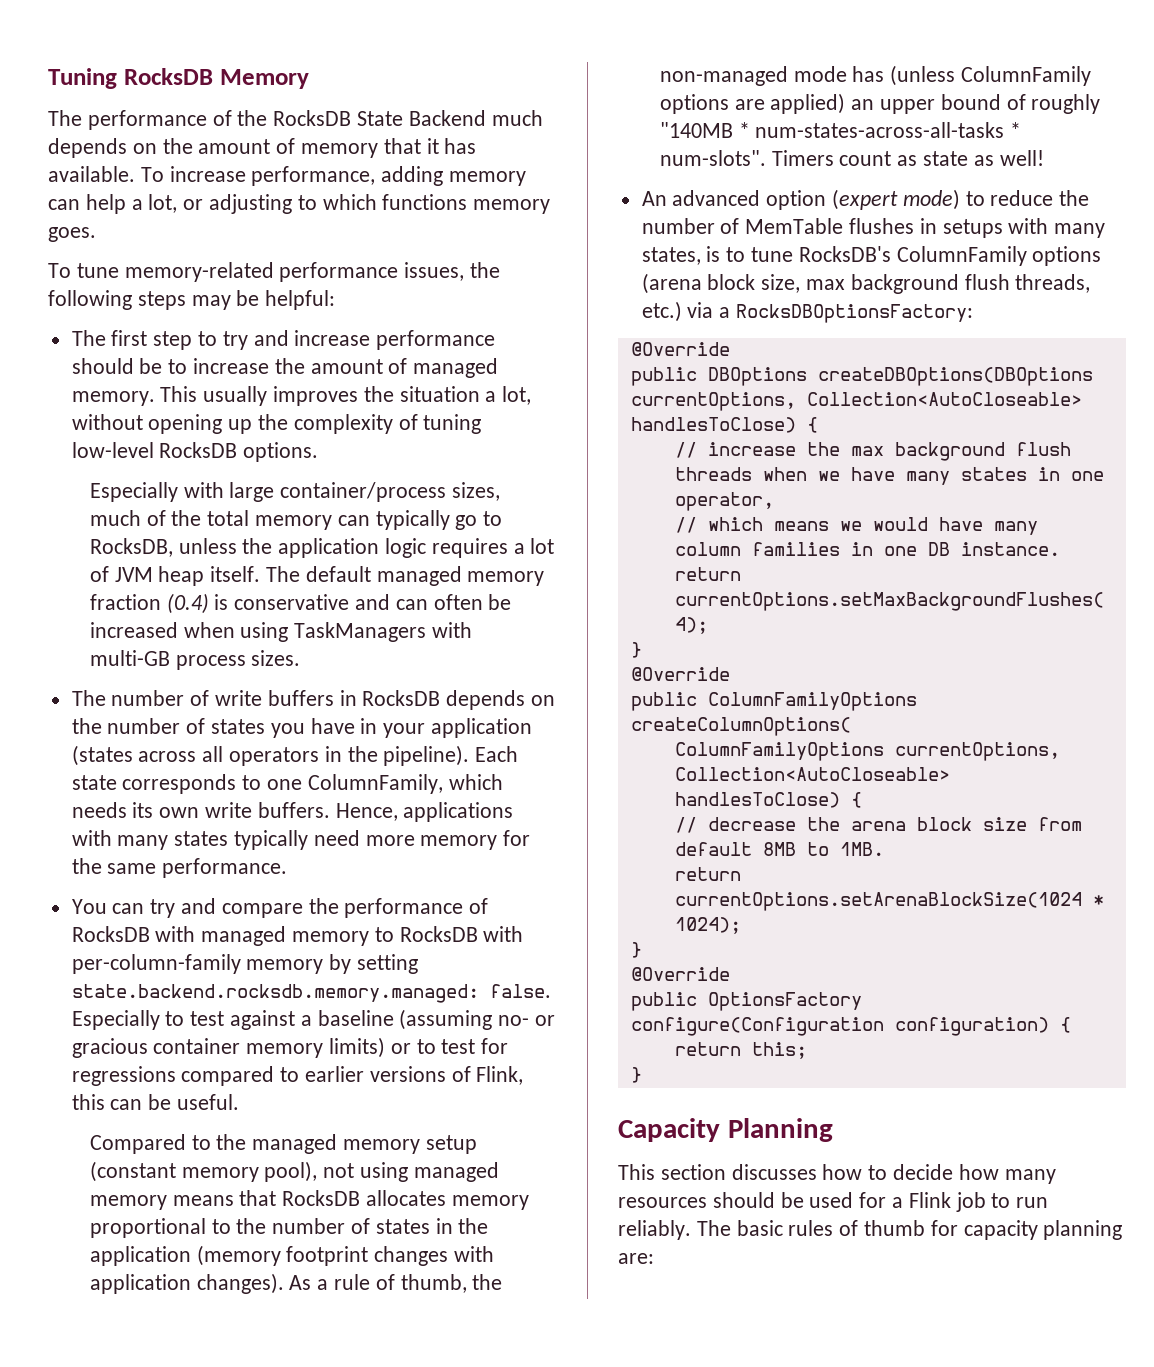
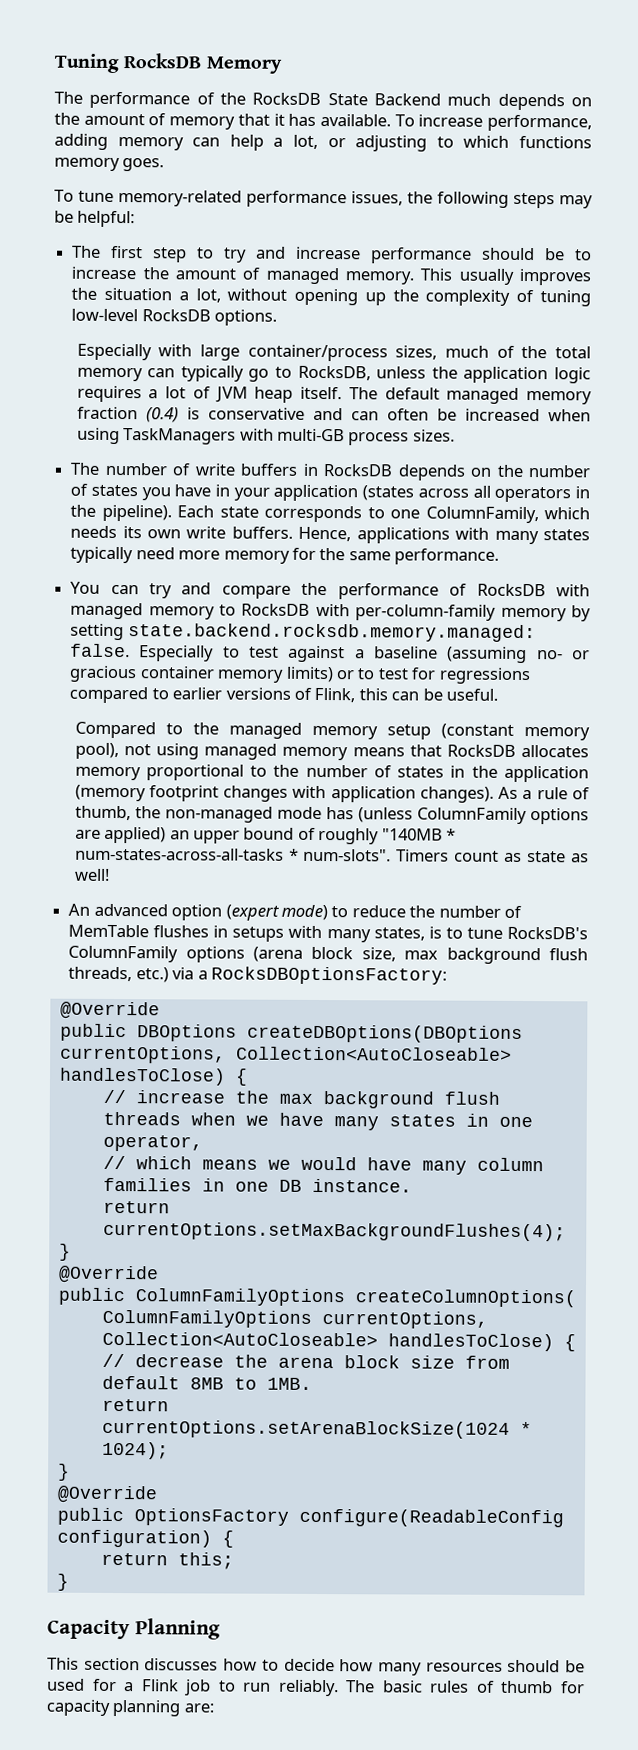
[630,1017,884,1036] configure(Configuration -> [298,1508,564,1528] configure(ReadableConfig

